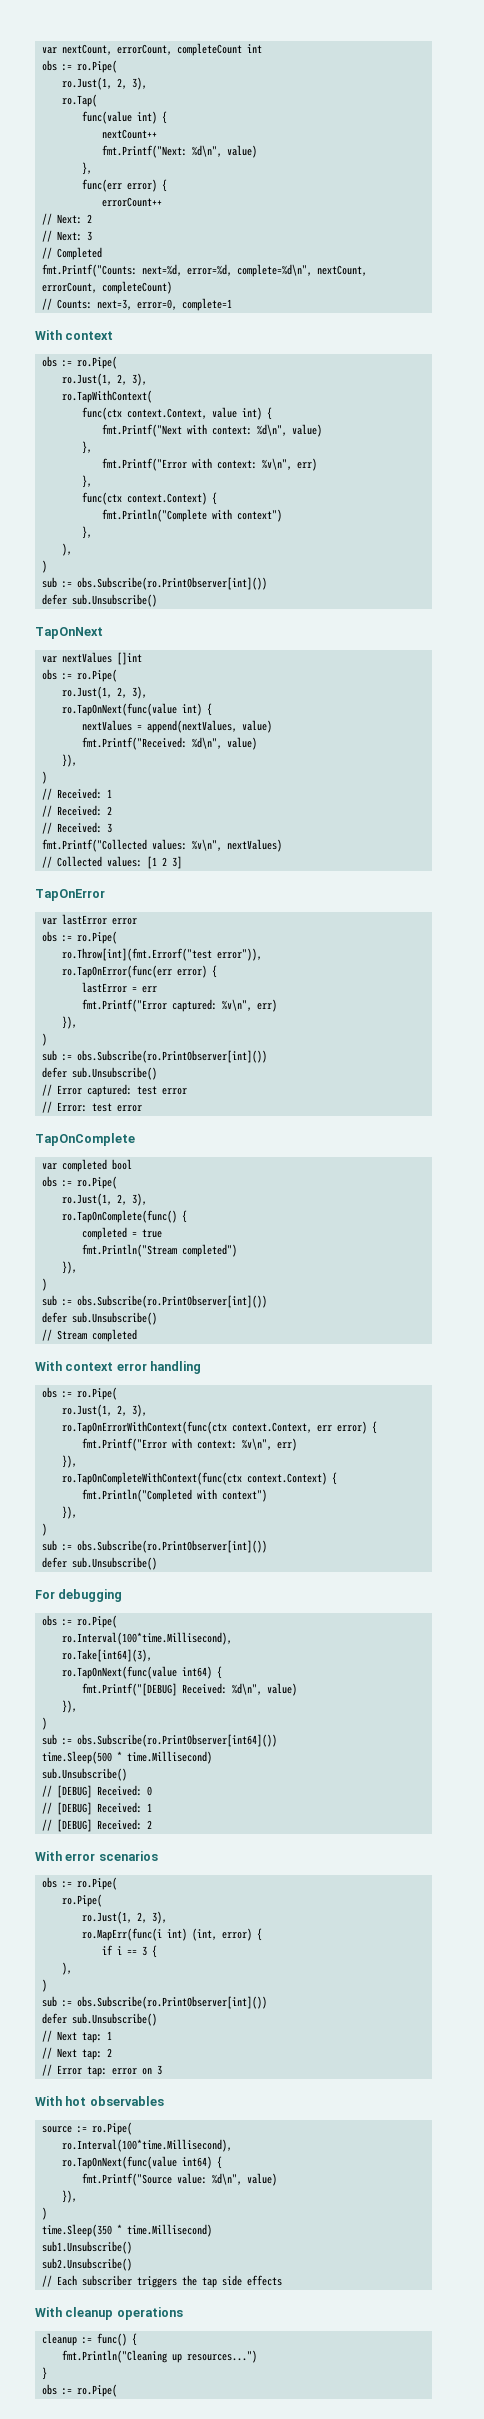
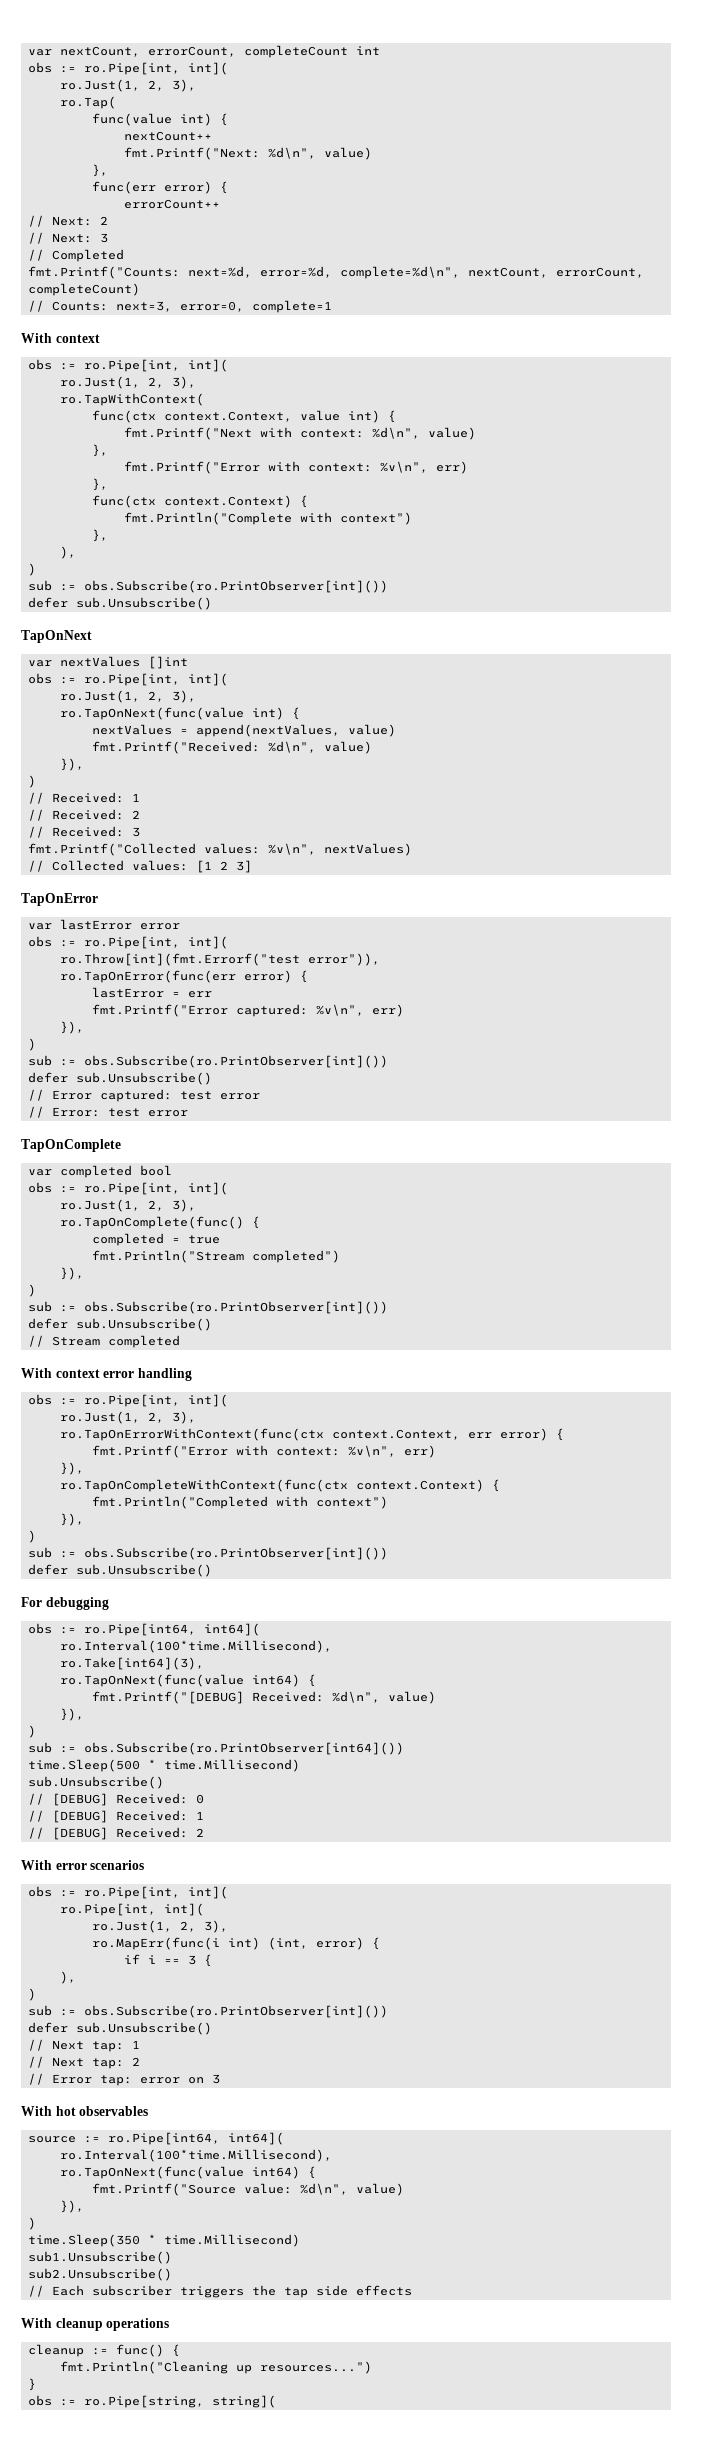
[76,60,117,73] ro.Pipe( -> [84,62,229,75] ro.Pipe[int, int](
[76,356,117,369] ro.Pipe( -> [84,359,229,372] ro.Pipe[int, int](
[76,669,117,682] ro.Pipe( -> [84,673,229,686] ro.Pipe[int, int](
[76,931,117,944] ro.Pipe( -> [84,936,229,949] ro.Pipe[int, int](
[76,1176,117,1189] ro.Pipe( -> [84,1182,229,1195] ro.Pipe[int, int](
[76,1387,117,1400] ro.Pipe( -> [84,1394,229,1407] ro.Pipe[int, int](
[76,1615,117,1628] ro.Pipe( -> [84,1623,261,1636] ro.Pipe[int64, int64](
[76,1877,117,1890] [61,1894,102,1907] ro.Pipe( // ro.Pipe( -> [84,1886,229,1899] [60,1903,205,1916] ro.Pipe[int, int]( // ro.Pipe[int, int](
[91,2122,132,2135] ro.Pipe( -> [108,2132,285,2145] ro.Pipe[int64, int64](
[76,2384,117,2397] ro.Pipe( -> [84,2395,277,2408] ro.Pipe[string, string](

